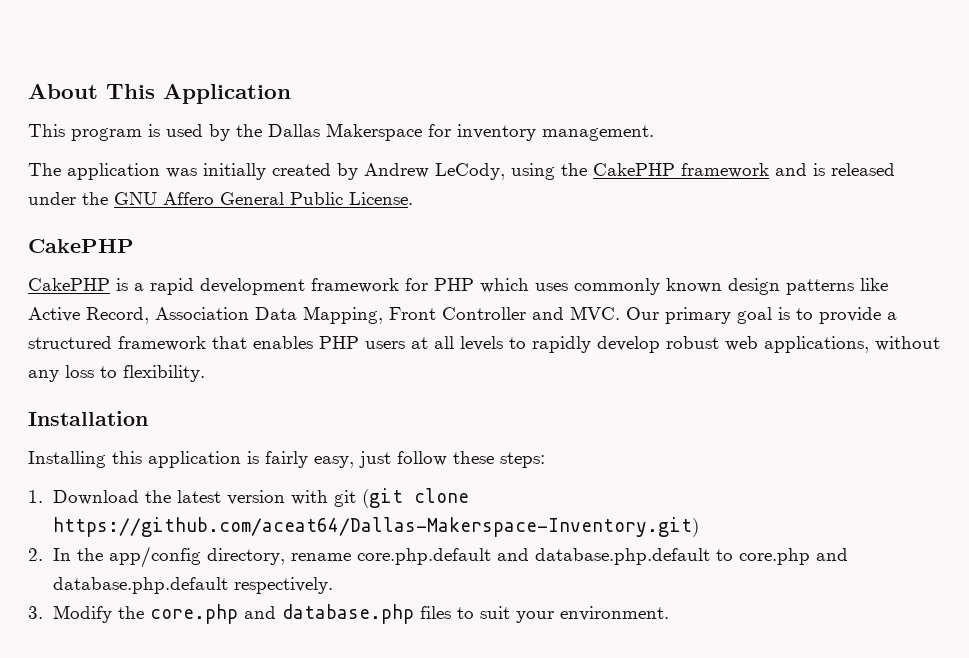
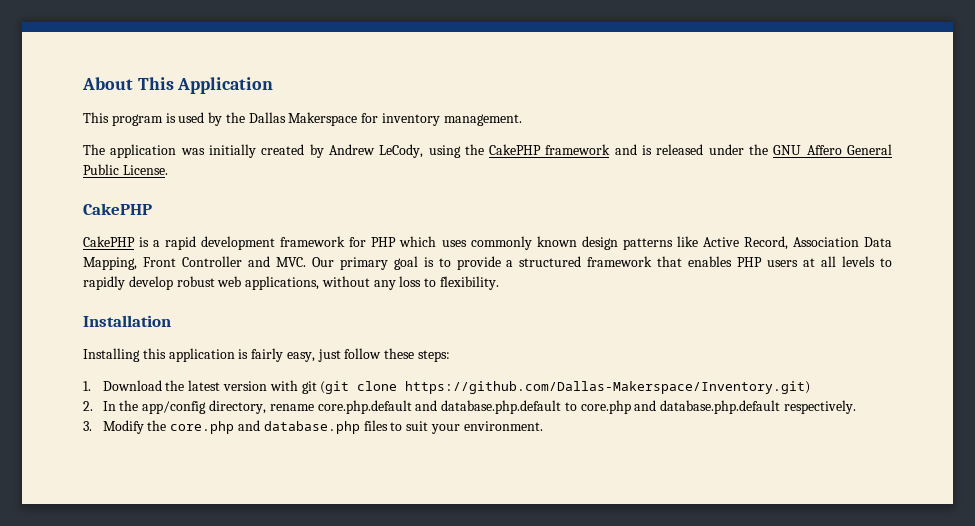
[52,517,699,537] https://github.com/aceat64/Dallas-Makerspace-Inventory.git) -> [405,381,811,394] https://github.com/Dallas-Makerspace/Inventory.git)

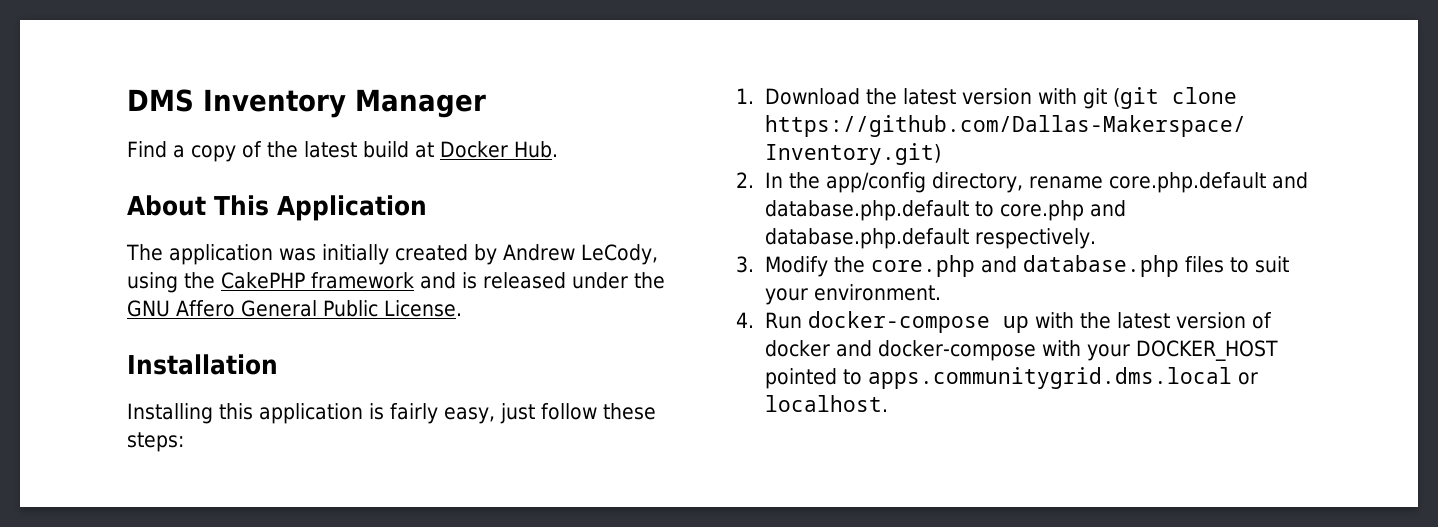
[82,77,274,94] [83,112,522,126] About This Application // This program is used by the Dallas Makerspace for inventory management. -> [127,89,486,118] [127,141,558,162] [127,195,427,221] DMS Inventory Manager // Find a copy of the latest build at Docker Hub. // About This Application
[83,203,152,215] [83,236,892,250] [83,256,893,270] [83,276,500,290] // CakePHP // CakePHP is a rapid development framework for PHP which uses commonly known design patterns like Active Record, Association Data Mapping, Front Controller and MVC. Our primary goal is to provide a structured framework that enables PHP users at all levels to rapidly develop robust web applications, without any loss to flexibility. -> (462, 308) none
(543, 426) none -> [736,311,1272,333] [764,340,1278,361] [764,367,1258,389] [764,395,888,412] // 4. Run docker-compose up with the latest version of docker and docker-compose with your DOCKER_HOST pointed to apps.communitygrid.dms.local or localhost.

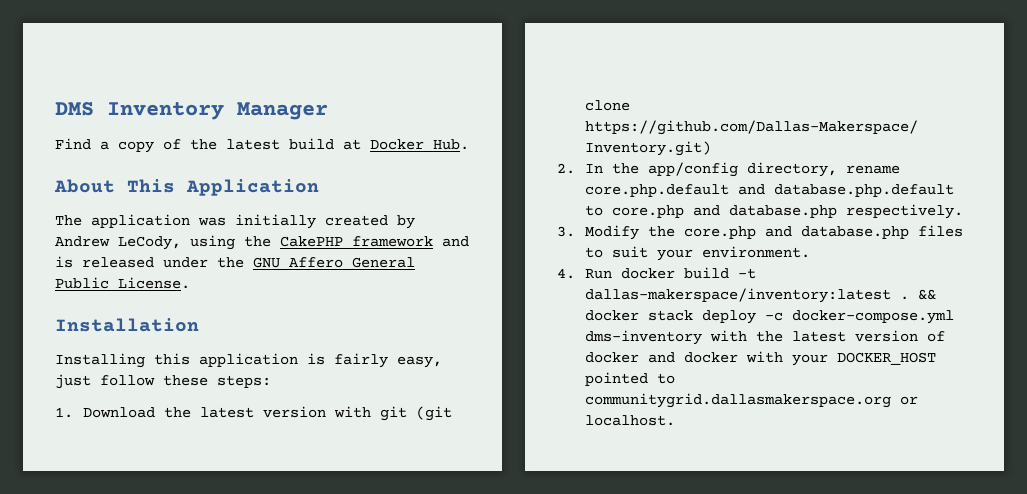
[764,228,969,249] database.php.default -> [728,205,837,218] database.php
[807,311,1029,333] docker-compose up -> [620,267,756,279] [584,288,936,303] [584,310,954,324] [584,330,702,345] docker build -t dallas-makerspace/inventory:latest . && docker stack deploy -c docker-compose.yml dms-inventory
[877,340,1036,361] docker-compose -> [683,352,738,363] docker
[867,367,1232,389] apps.communitygrid.dms.local -> [584,393,891,408] communitygrid.dallasmakerspace.org

